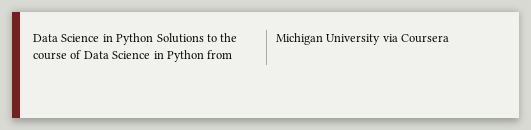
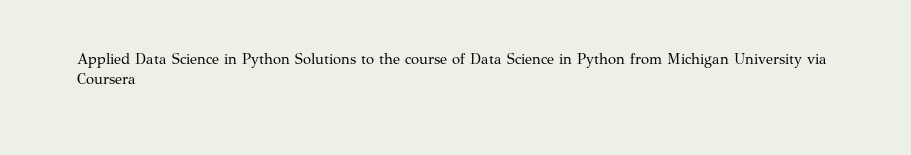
(33, 38) none -> [77,53,130,68] Applied

